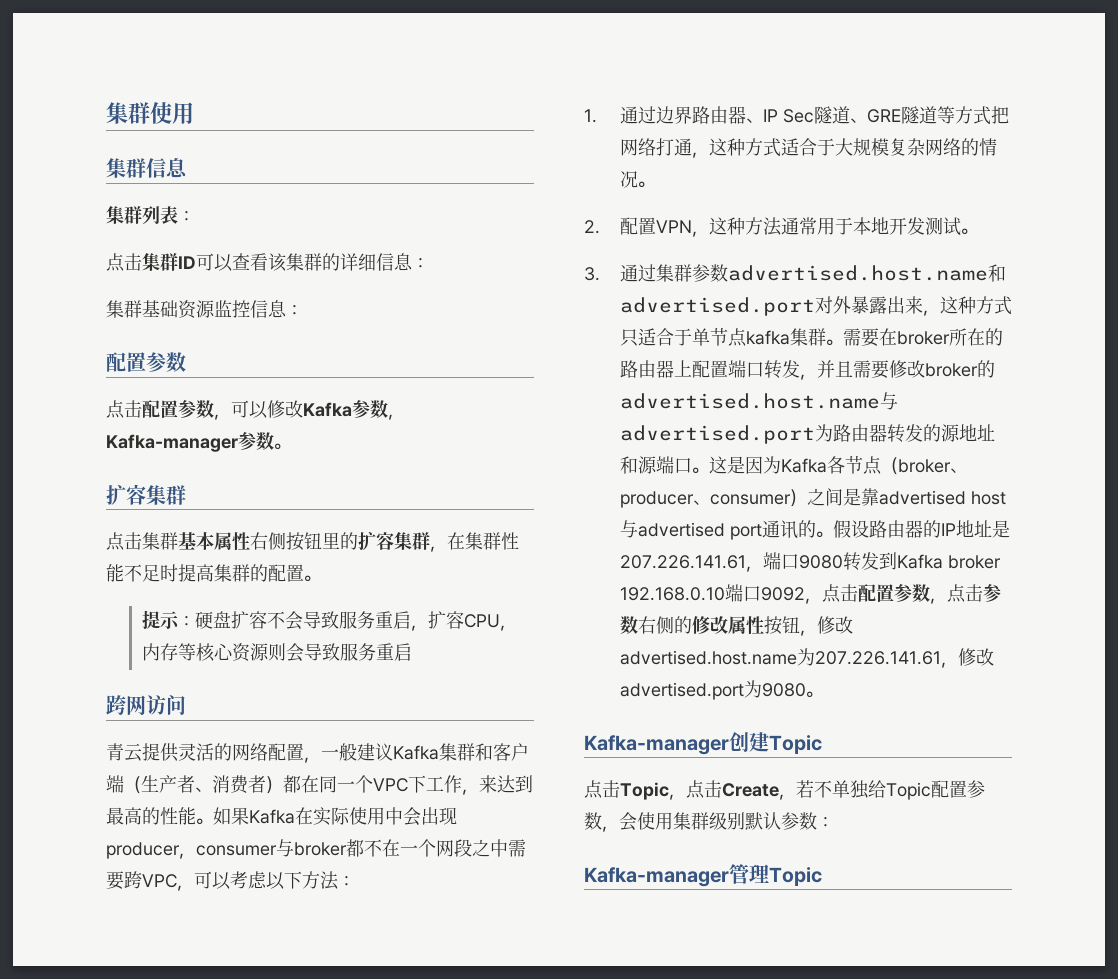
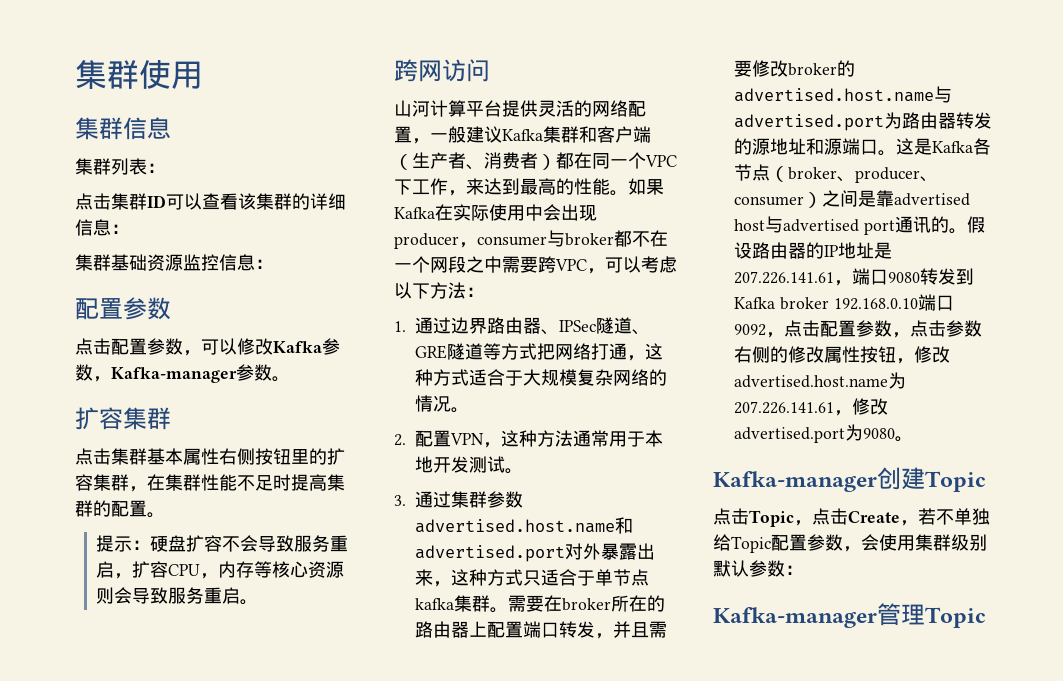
(412, 652) none -> [240,599,259,605] 。
[106,743,142,762] 青云 -> [394,100,502,117] 山河计算平台
[762,109,814,123] IP Sec -> [559,320,597,332] IPSec
[744,456,781,474] 因为 -> (933, 146) none

